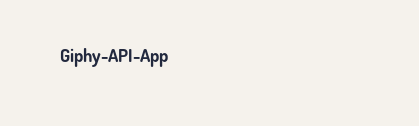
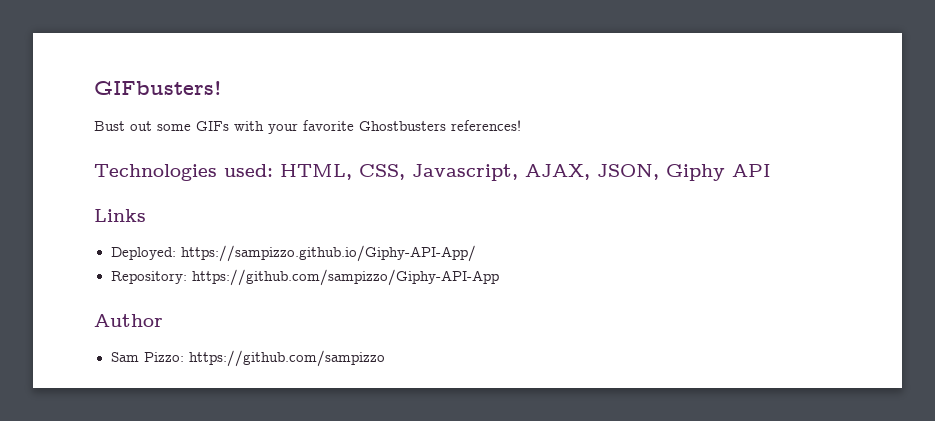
[60,48,168,67] Giphy-API-App -> [94,81,222,95] [94,120,521,134] [94,164,771,181] [94,209,146,222] [110,245,476,262] [110,269,499,286] [94,314,163,327] [110,350,385,367] GIFbusters! // Bust out some GIFs with your favorite Ghostbusters references! // Technologies used: HTML, CSS, Javascript, AJAX, JSON, Giphy API // Links // Deployed: https://sampizzo.github.io/Giphy-API-App/ // Repository: https://github.com/sampizzo/Giphy-API-App // Author // Sam Pizzo: https://github.com/sampizzo

